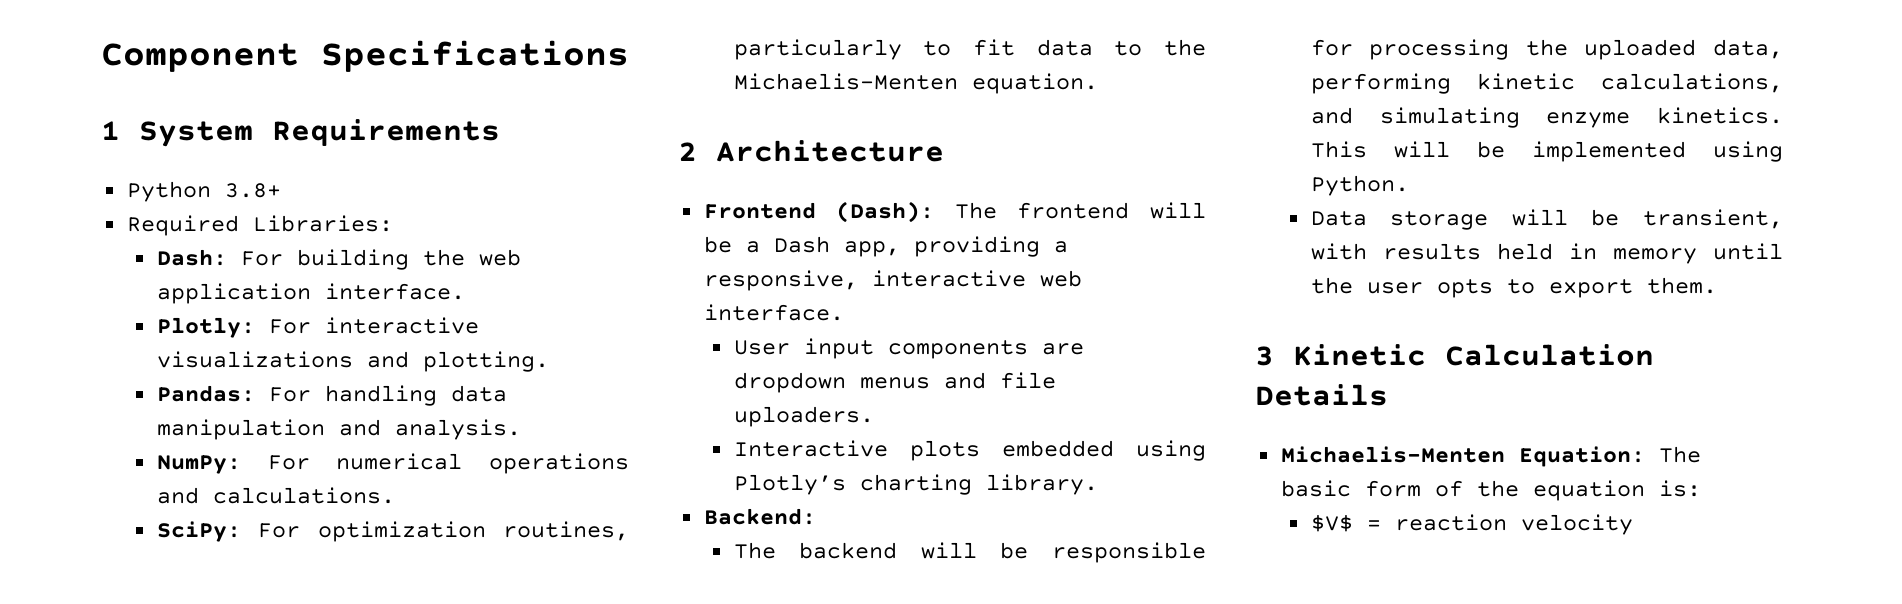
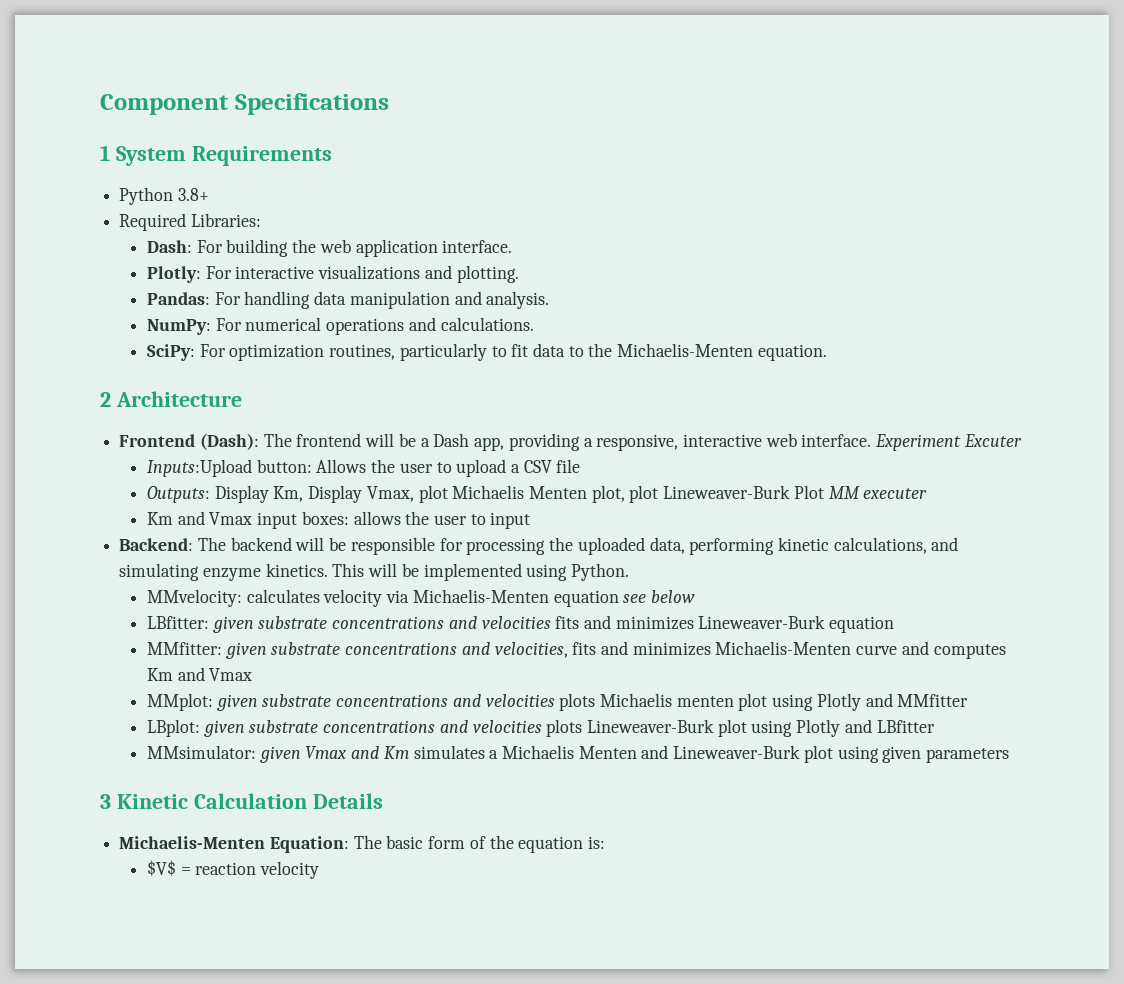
[733,338,1084,359] [733,372,1056,393] [733,406,874,427] [733,440,1206,461] [733,474,1098,495] // User input components are dropdown menus and file uploaders. // Interactive plots embedded using Plotly’s charting library. -> [875,434,1022,451] [146,459,581,477] [146,485,928,503] [146,511,531,529] Experiment Excuter // Inputs:Upload button: Allows the user to upload a CSV file // Outputs: Display Km, Display Vmax, plot Michaelis Menten plot, plot Lineweaver-Burk Plot MM executer // Km and Vmax input boxes: allows the user to input
(816, 516) // -> (194, 544) none
[1310,209,1783,230] [1310,243,1783,264] [1310,277,1717,298] Data storage will be transient, with results held in memory until the user opts to export them. -> [146,589,696,607] [146,615,895,633] [146,641,1006,659] [146,667,253,681] [146,693,969,711] [146,719,935,737] [146,745,1010,763] MMvelocity: calculates velocity via Michaelis-Menten equation see below // LBfitter: given substrate concentrations and velocities fits and minimizes Lineweaver-Burk equation // MMfitter: given substrate concentrations and velocities, fits and minimizes Michaelis-Menten curve and computes Km and Vmax // MMplot: given substrate concentrations and velocities plots Michaelis menten plot using Plotly and MMfitter // LBplot: given substrate concentrations and velocities plots Lineweaver-Burk plot using Plotly and LBfitter // MMsimulator: given Vmax and Km simulates a Michaelis Menten and Lineweaver-Burk plot using given parameters

